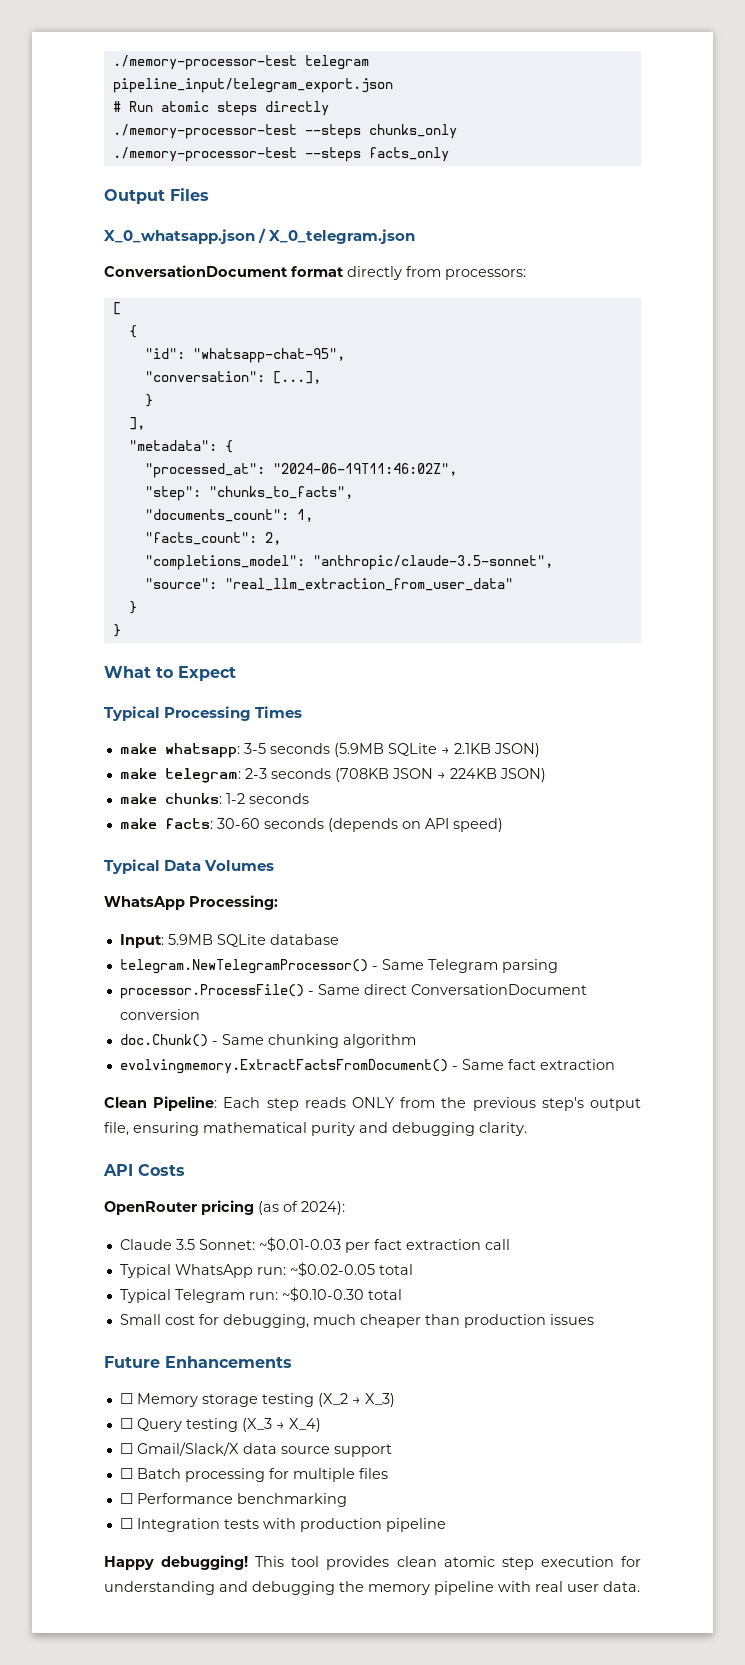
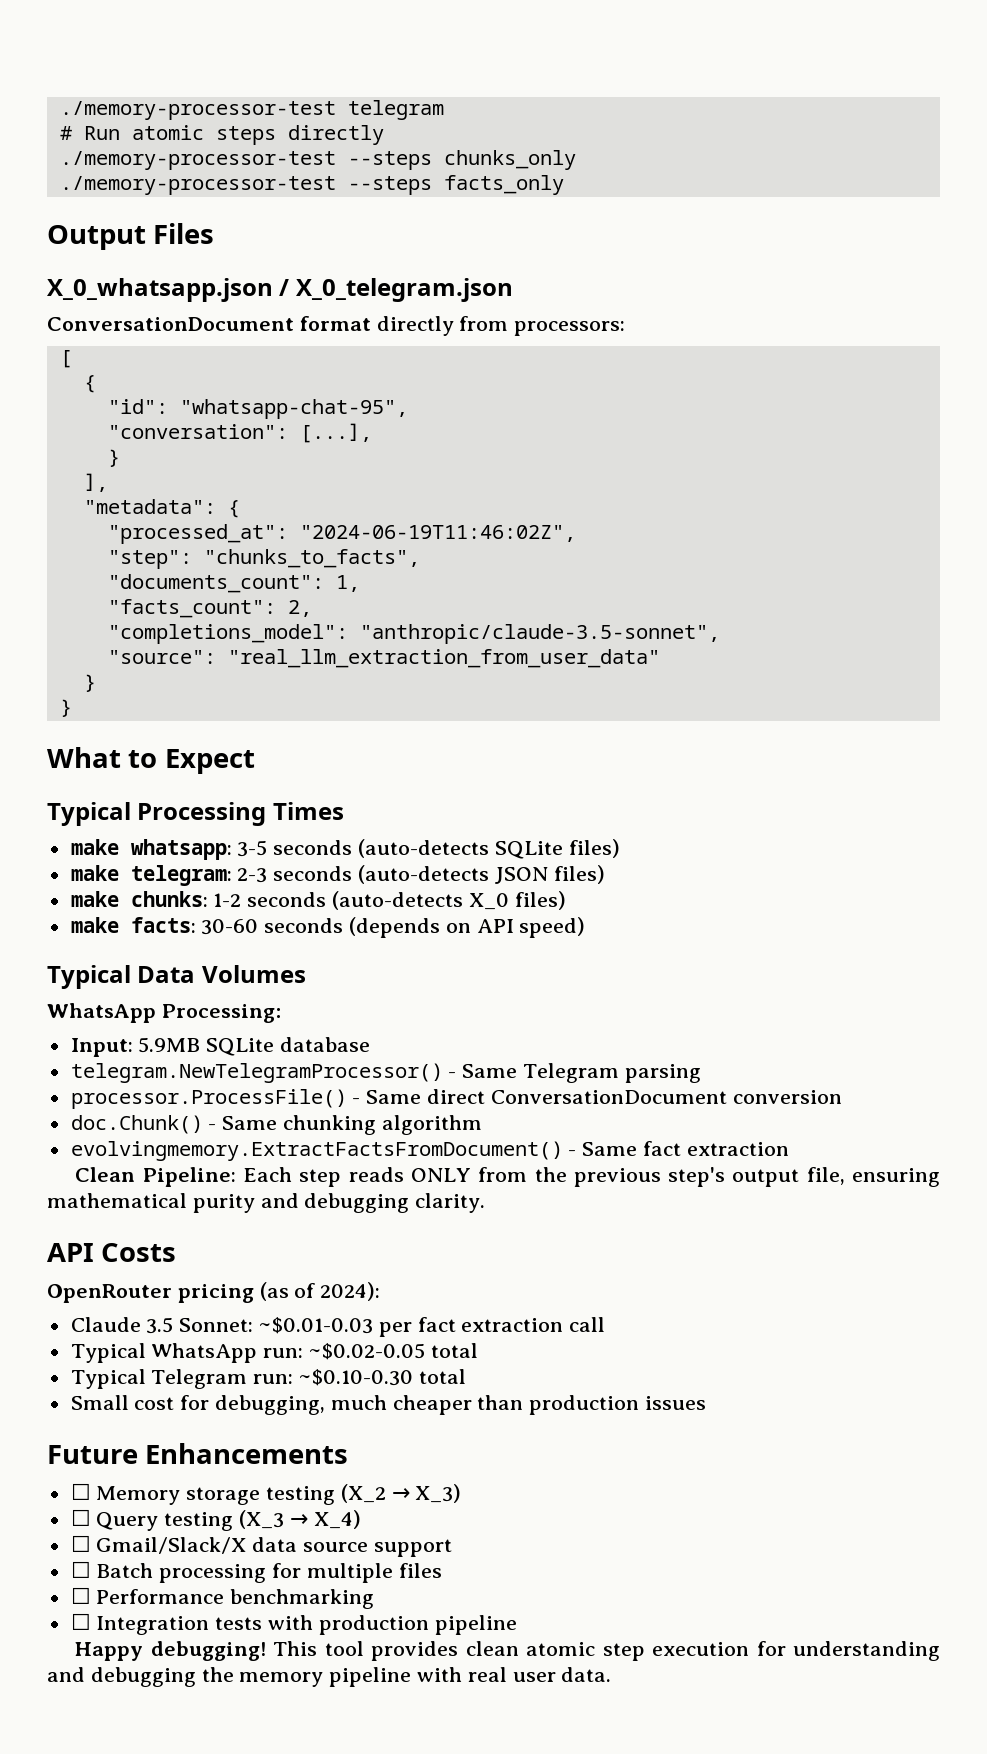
[112,78,393,93] pipeline_input/telegram_export.json -> (444, 110) none
[333,743,540,757] (5.9MB SQLite → 2.1KB JSON) -> [358,839,620,859] (auto-detects SQLite files)
[334,768,546,782] (708KB JSON → 224KB JSON) -> [358,865,605,884] (auto-detects JSON files)
(309, 798) none -> [332,891,566,910] (auto-detects X_0 files)

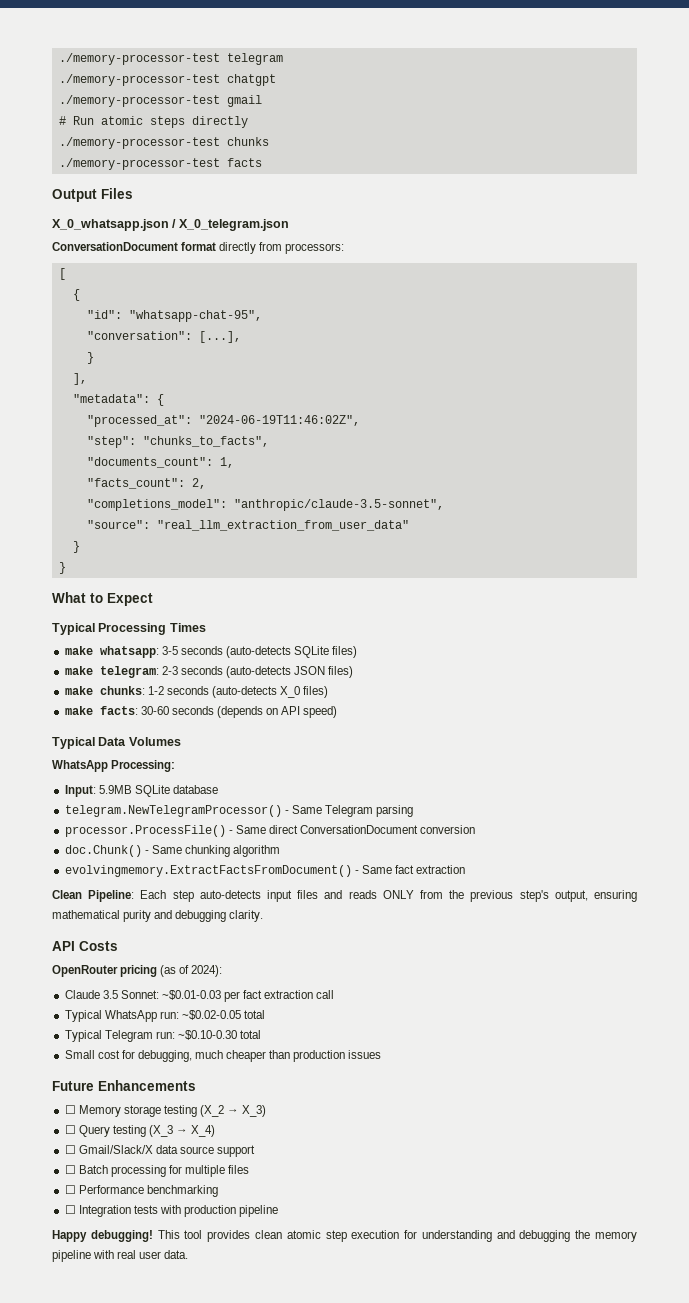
(444, 110) none -> [58,74,276,86] [58,95,262,107] // ./memory-processor-test chatgpt // ./memory-processor-test gmail
[347,150,576,170] [59,175,564,195] --steps chunks_only // ./memory-processor-test --steps facts_only -> [226,137,269,146] [58,158,262,170] chunks // ./memory-processor-test facts
(342, 1178) none -> [199,890,343,902] auto-detects input files and
[732,1167,845,1187] output file, -> [554,890,588,902] output,

